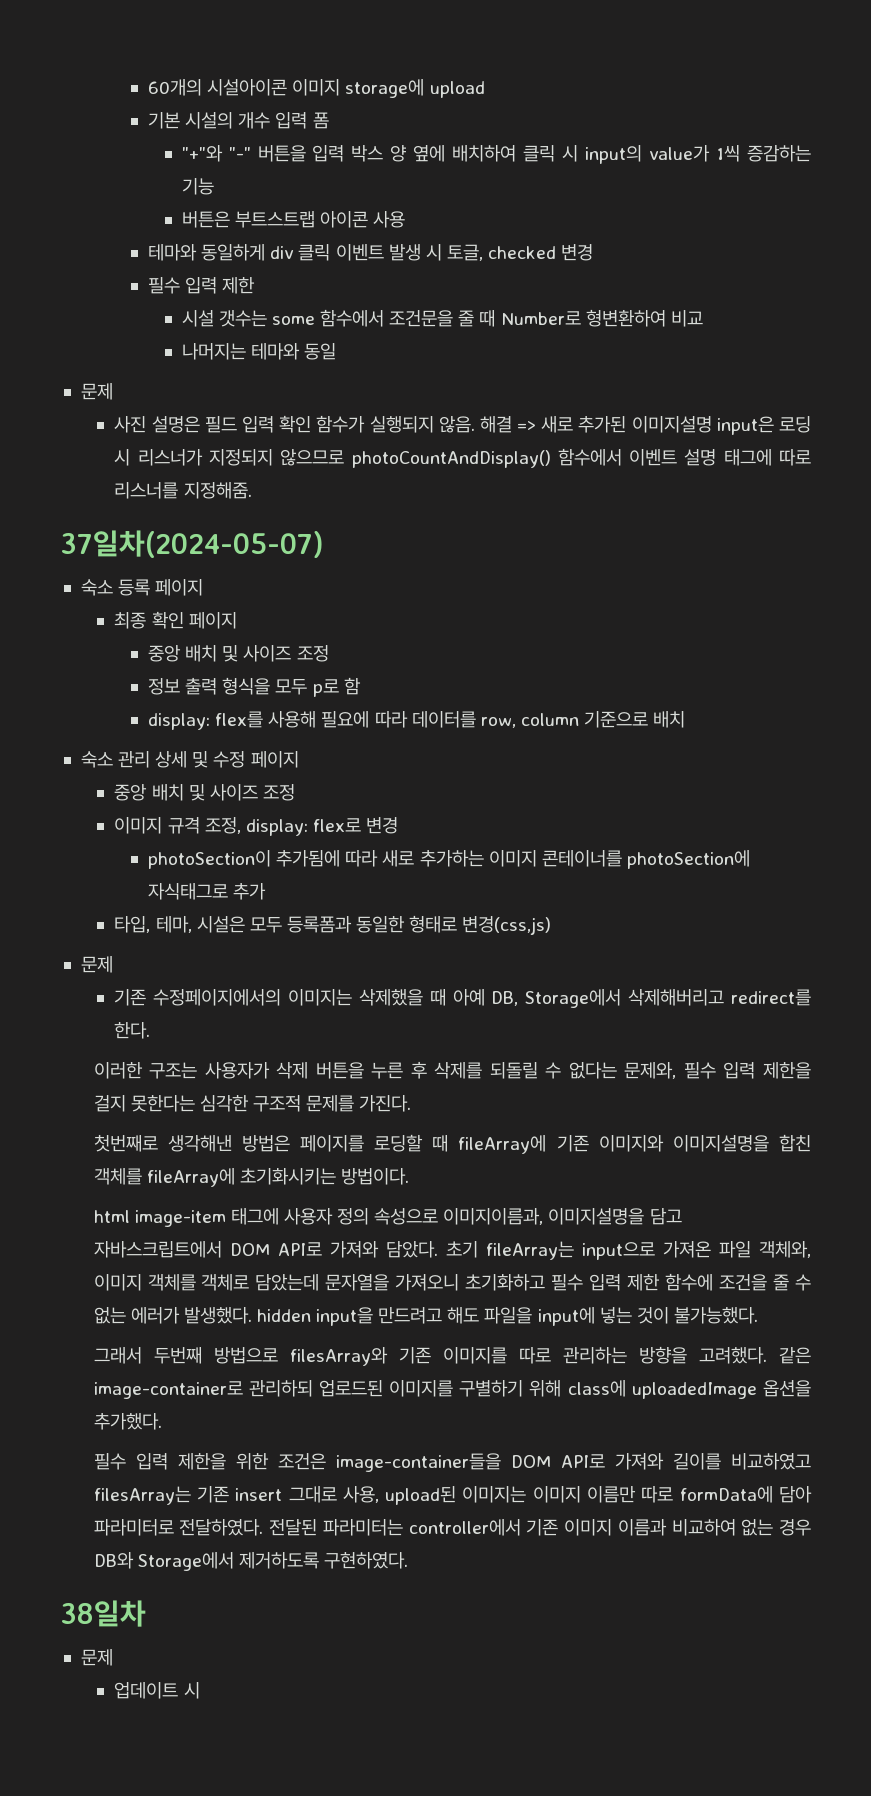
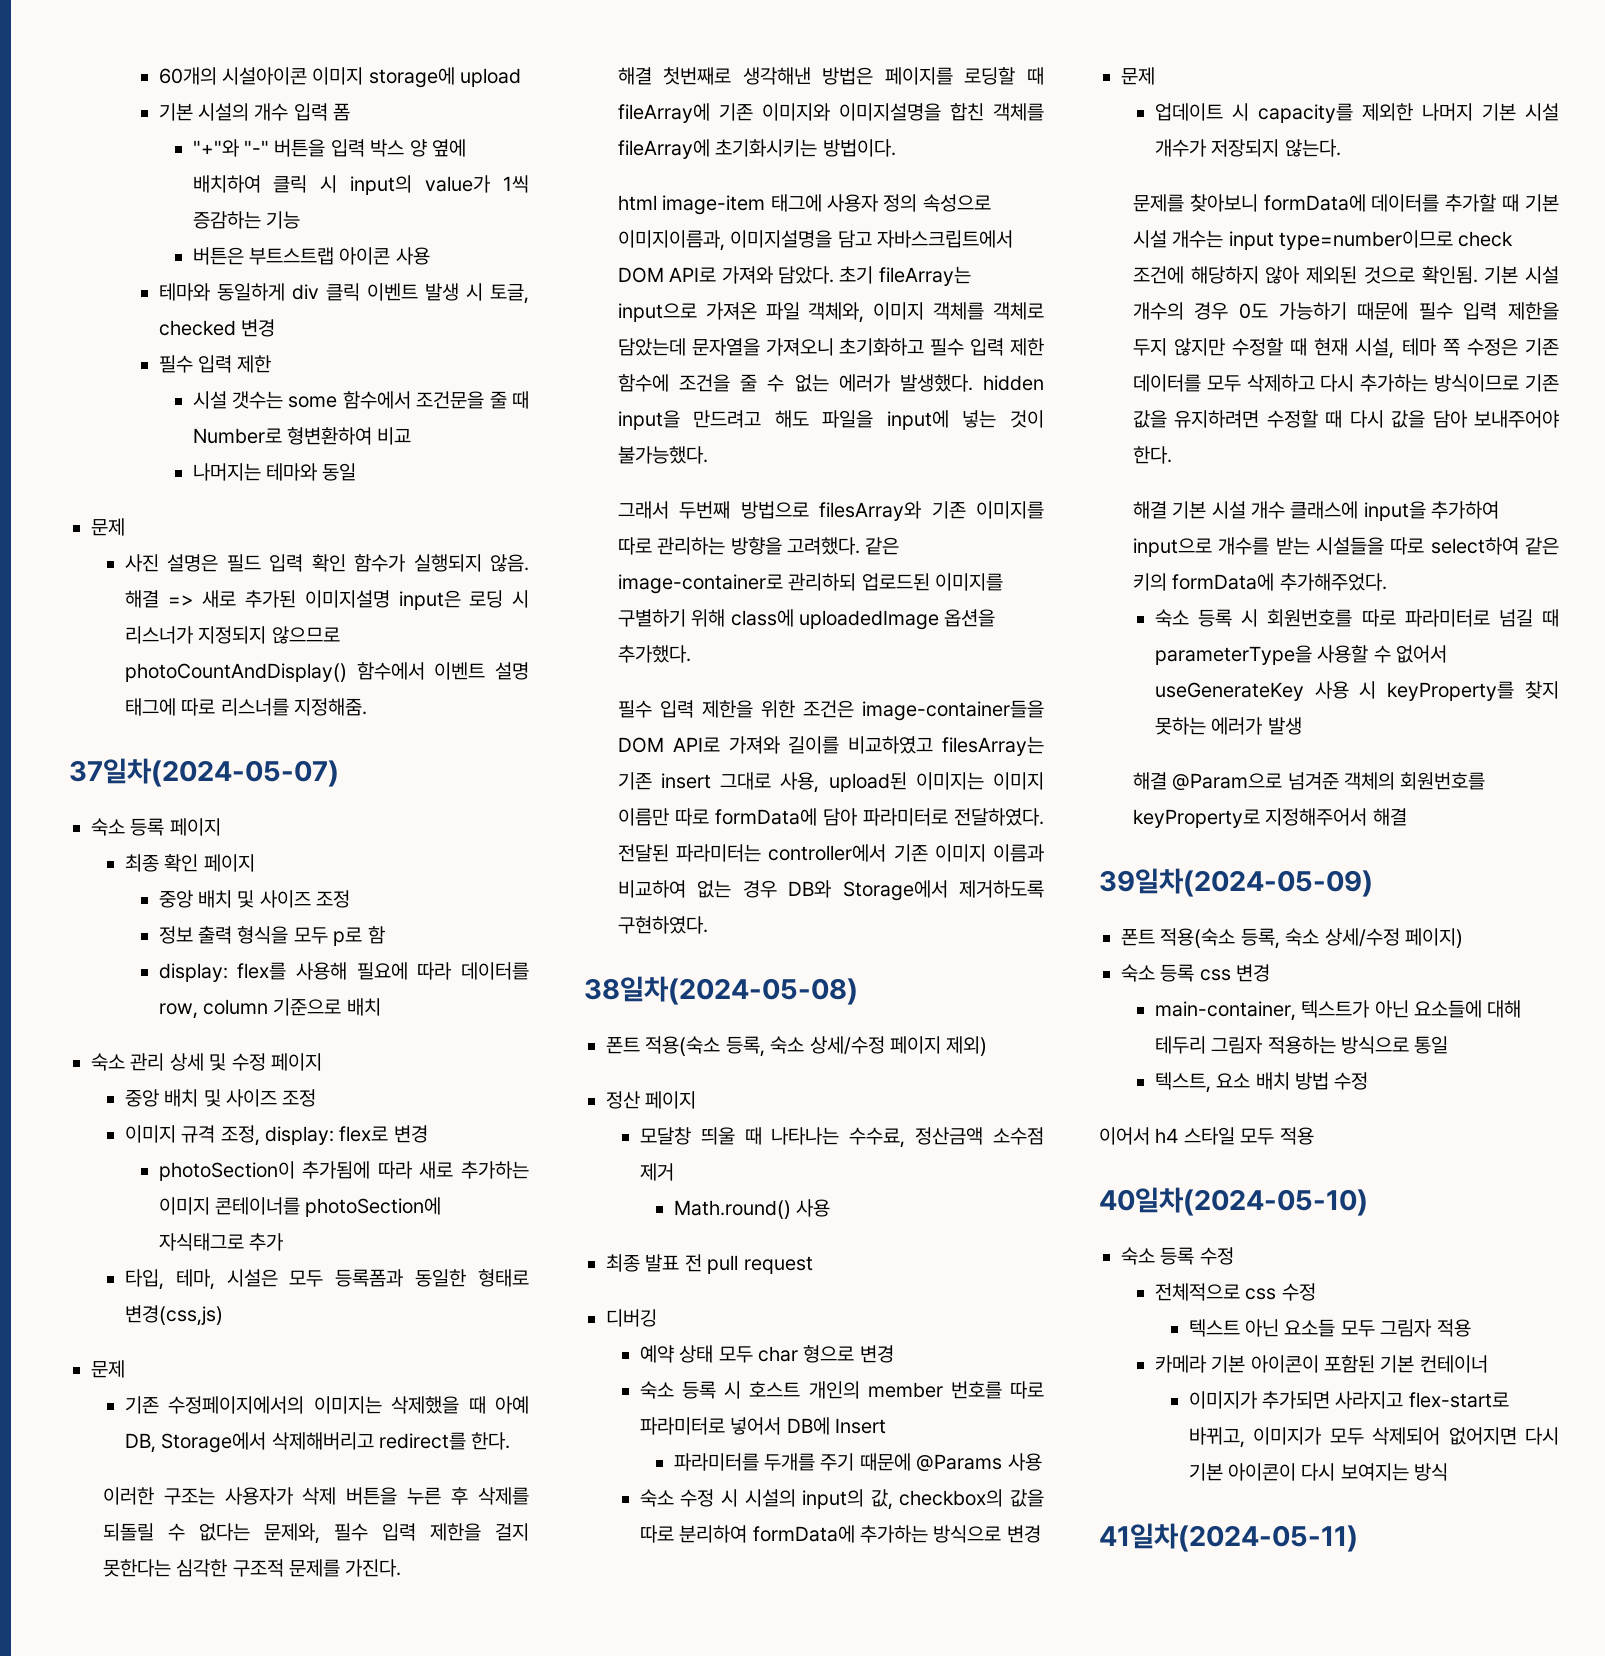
(412, 1103) none -> [617,67,652,85] 해결
[60,1600,146,1627] [80,1649,113,1666] [114,1682,200,1699] 38일차 // 문제 // 업데이트 시 -> [584,976,858,1005] [606,1036,988,1057] [606,1091,697,1109] [639,1127,1044,1148] [639,1163,674,1181] [673,1199,831,1219] [606,1254,813,1274] [606,1309,657,1327] [639,1345,894,1363] [639,1381,1044,1399] [639,1417,887,1435] [673,1453,1042,1472] [639,1489,1044,1510] [639,1525,1041,1543] [1121,67,1155,85] [1154,103,1559,123] [1154,139,1341,157] [1132,194,1559,212] [1132,230,1514,250] [1132,266,1559,284] [1132,302,1559,320] [1132,338,1559,359] [1132,374,1559,392] [1132,410,1559,428] [1132,446,1172,464] [1132,501,1500,521] [1132,537,1559,557] [1132,573,1387,591] [1154,609,1559,627] [1154,645,1448,665] [1154,681,1559,701] [1154,717,1302,735] [1132,772,1486,791] [1132,808,1407,828] [1099,868,1373,897] [1121,928,1463,949] [1121,964,1271,982] [1154,1000,1522,1021] [1154,1036,1449,1054] [1154,1072,1369,1093] [1099,1127,1314,1145] [1099,1187,1368,1216] [1121,1247,1234,1265] [1154,1283,1316,1301] [1188,1319,1471,1337] [1154,1355,1488,1373] [1188,1391,1509,1409] [1188,1427,1559,1448] [1188,1463,1449,1481] [1099,1523,1358,1552] 38일차(2024-05-08) // 폰트 적용(숙소 등록, 숙소 상세/수정 페이지 제외) // 정산 페이지 // 모달창 띄울 때 나타나는 수수료, 정산금액 소수점 제거 // Math.round() 사용 // 최종 발표 전 pull request // 디버깅 // 예약 상태 모두 char 형으로 변경 // 숙소 등록 시 호스트 개인의 member 번호를 따로 파라미터로 넣어서 DB에 Insert // 파라미터를 두개를 주기 때문에 @Params 사용 // 숙소 수정 시 시설의 input의 값, checkbox의 값을 따로 분리하여 formData에 추가하는 방식으로 변경 // 문제 // 업데이트 시 capacity를 제외한 나머지 기본 시설 개수가 저장되지 않는다. // 문제를 찾아보니 formData에 데이터를 추가할 때 기본 시설 개수는 input type=number이므로 check 조건에 해당하지 않아 제외된 것으로 확인됨. 기본 시설 개수의 경우 0도 가능하기 때문에 필수 입력 제한을 두지 않지만 수정할 때 현재 시설, 테마 쪽 수정은 기존 데이터를 모두 삭제하고 다시 추가하는 방식이므로 기존 값을 유지하려면 수정할 때 다시 값을 담아 보내주어야 한다. // 해결 기본 시설 개수 클래스에 input을 추가하여 input으로 개수를 받는 시설들을 따로 select하여 같은 키의 formData에 추가해주었다. // 숙소 등록 시 회원번호를 따로 파라미터로 넘길 때 parameterType을 사용할 수 없어서 useGenerateKey 사용 시 keyProperty를 찾지 못하는 에러가 발생 // 해결 @Param으로 넘겨준 객체의 회원번호를 keyProperty로 지정해주어서 해결 // 39일차(2024-05-09) // 폰트 적용(숙소 등록, 숙소 상세/수정 페이지) // 숙소 등록 css 변경 // main-container, 텍스트가 아닌 요소들에 대해 테두리 그림자 적용하는 방식으로 통일 // 텍스트, 요소 배치 방법 수정 // 이어서 h4 스타일 모두 적용 // 40일차(2024-05-10) // 숙소 등록 수정 // 전체적으로 css 수정 // 텍스트 아닌 요소들 모두 그림자 적용 // 카메라 기본 아이콘이 포함된 기본 컨테이너 // 이미지가 추가되면 사라지고 flex-start로 바뀌고, 이미지가 모두 삭제되어 없어지면 다시 기본 아이콘이 다시 보여지는 방식 // 41일차(2024-05-11)

